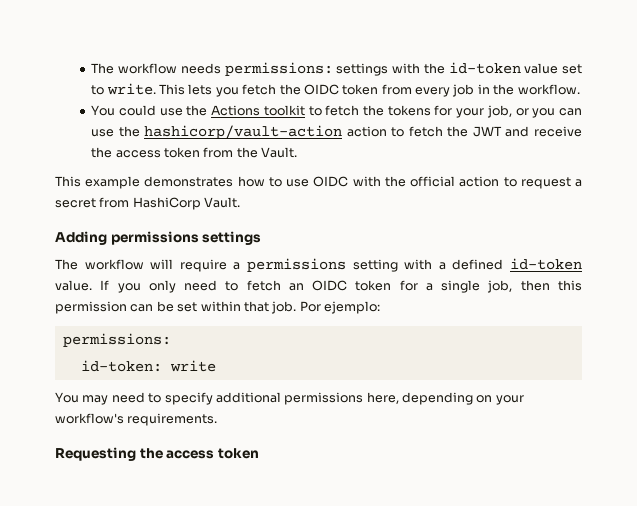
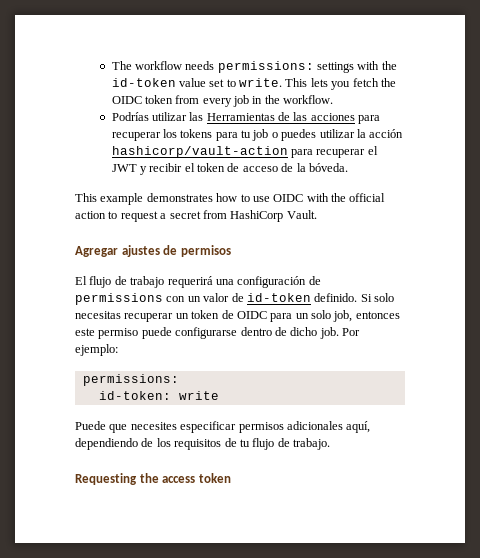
[91,105,582,118] [91,125,582,139] [91,147,298,158] You could use the Actions toolkit to fetch the tokens for your job, or you can use the hashicorp/vault-action action to fetch the JWT and receive the access token from the Vault. -> [111,112,381,124] [111,129,404,141] [111,146,378,158] [111,163,348,175] Podrías utilizar las Herramientas de las acciones para recuperar los tokens para tu job o puedes utilizar la acción hashicorp/vault-action para recuperar el JWT y recibir el token de acceso de la bóveda.
[55,231,262,245] [55,258,583,272] [55,280,582,293] [55,301,269,314] Adding permissions settings // The workflow will require a permissions setting with a defined id-token value. If you only need to fetch an OIDC token for a single job, then this permission can be set within that -> [75,245,231,257] [75,276,321,288] [75,293,394,305] [75,310,400,322] [75,327,318,339] Agregar ajustes de permisos // El flujo de trabajo requerirá una configuración de permissions con un valor de id-token definido. Si solo necesitas recuperar un token de OIDC para un solo job, entonces este permiso puede configurarse dentro de dicho
[55,392,524,405] [55,413,218,426] You may need to specify additional permissions here, depending on your workflow's requirements. -> [75,421,371,433] [75,438,330,450] Puede que necesites especificar permisos adicionales aquí, dependiendo de los requisitos de tu flujo de trabajo.

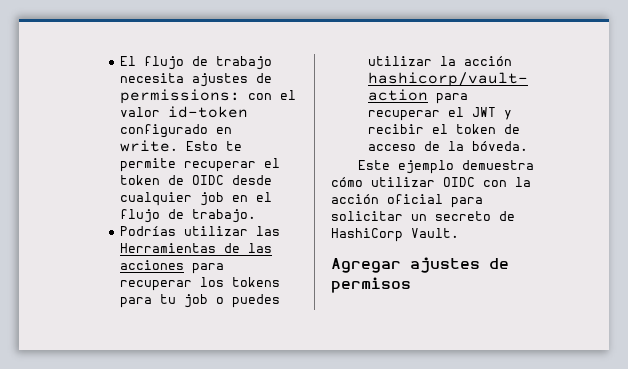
[111,61,397,73] [111,78,396,90] [111,95,334,107] The workflow needs permissions: settings with the id-token value set to write. This lets you fetch the OIDC token from every job in the workflow. -> [119,56,272,70] [119,73,272,87] [119,89,296,104] [119,106,248,118] [119,124,232,138] [119,140,242,152] [119,158,280,172] [119,175,272,185] [119,192,272,206] [119,209,256,223] El flujo de trabajo necesita ajustes de permissions: con el valor id-token configurado en write. Esto te permite recuperar el token de OIDC desde cualquier job en el flujo de trabajo.
[75,193,386,205] [75,210,227,222] This example demonstrates how to use OIDC with the official action to request a secret from -> [358,160,535,174] [331,177,531,187] [331,194,483,208] [331,211,515,221] Este ejemplo demuestra cómo utilizar OIDC con la acción oficial para solicitar un secreto de
[75,276,321,288] [75,293,394,305] [75,310,400,322] [75,327,360,339] [75,344,118,356] [82,374,179,386] [98,391,219,400] [75,421,371,433] [75,438,330,450] [75,473,231,485] // El flujo de trabajo requerirá una configuración de permissions con un valor de id-token definido. Si solo necesitas recuperar un token de OIDC para un solo job, entonces este permiso puede configurarse dentro de dicho job. Por ejemplo: // permissions: // id-token: write // Puede que necesites especificar permisos adicionales aquí, dependiendo de los requisitos de tu flujo de trabajo. // Requesting the access token -> (411, 285) none

